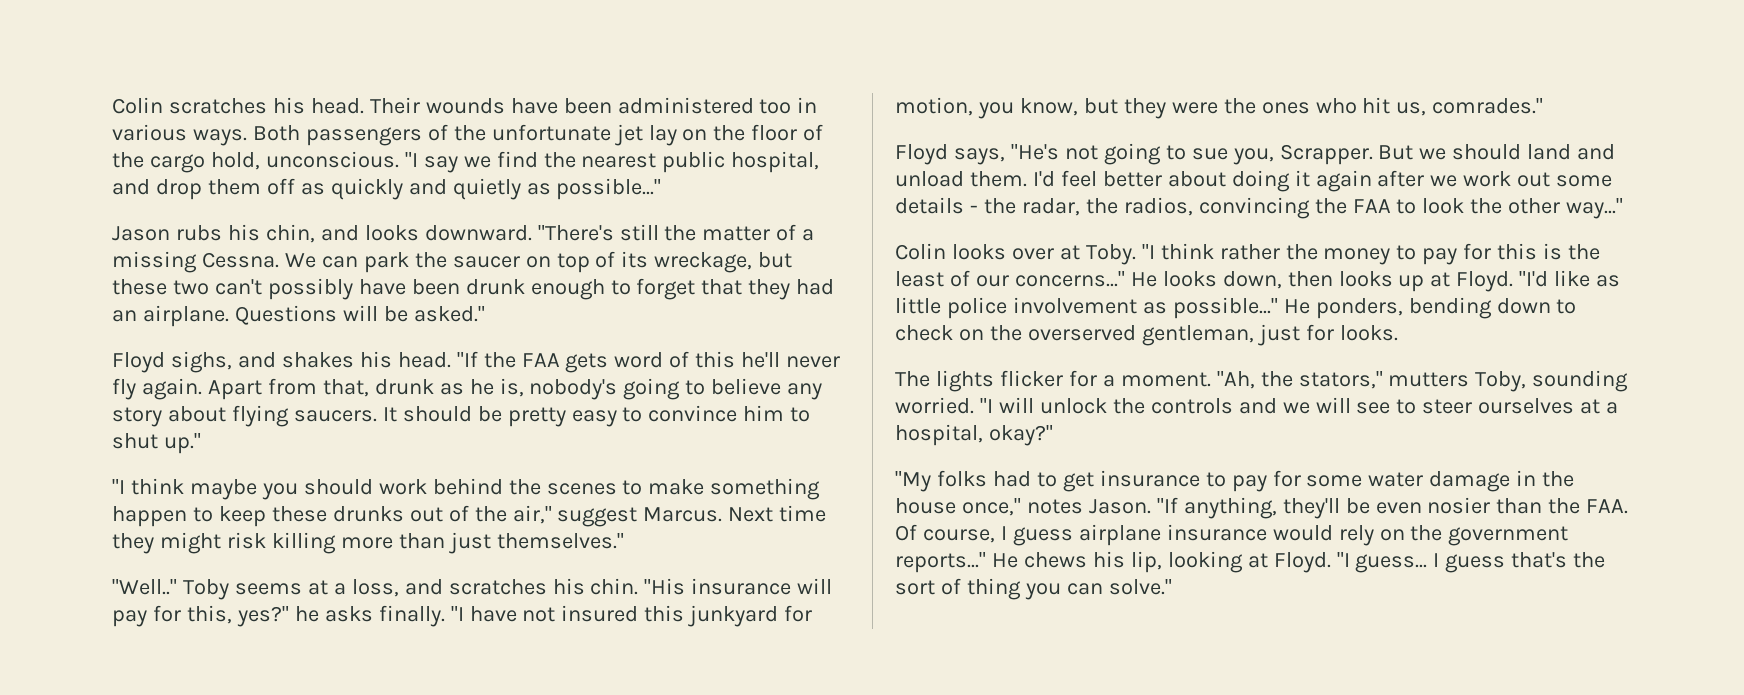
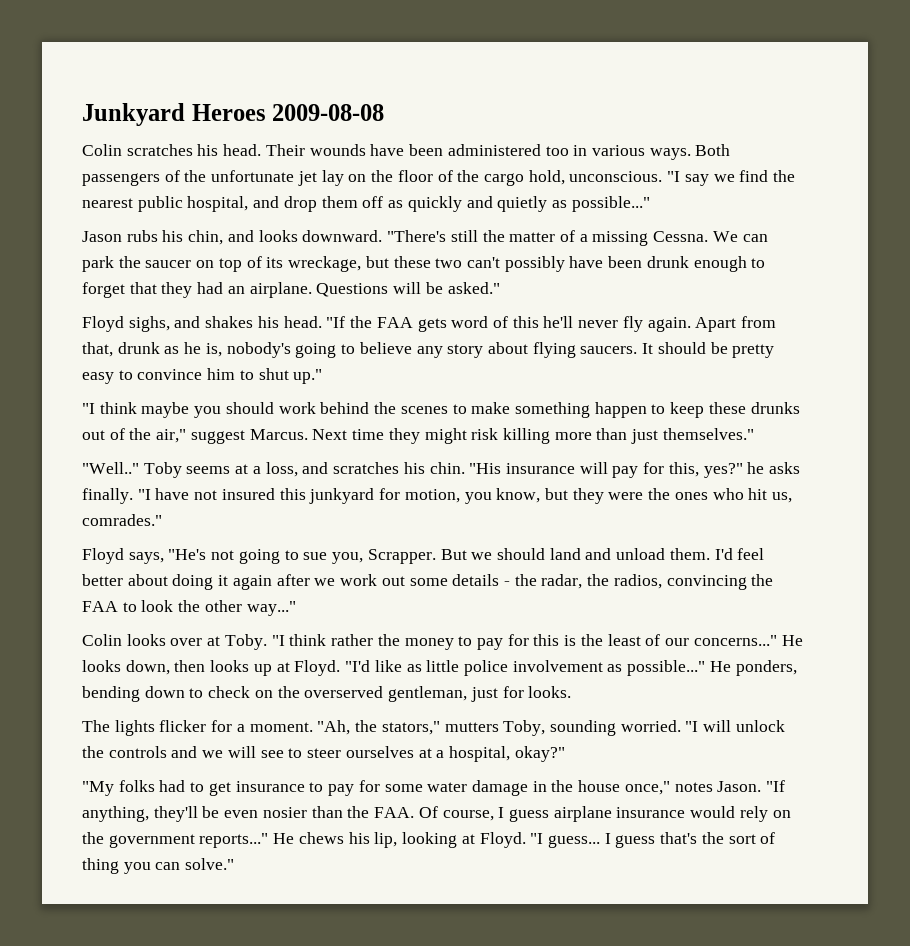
(112, 105) none -> [82,103,385,126] Junkyard Heroes 2009-08-08 //

